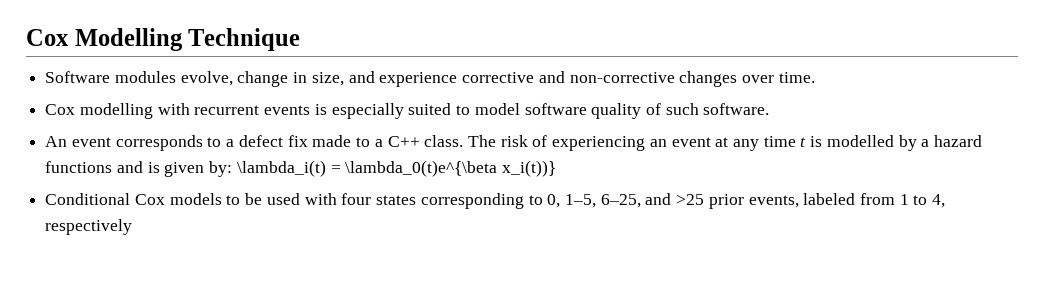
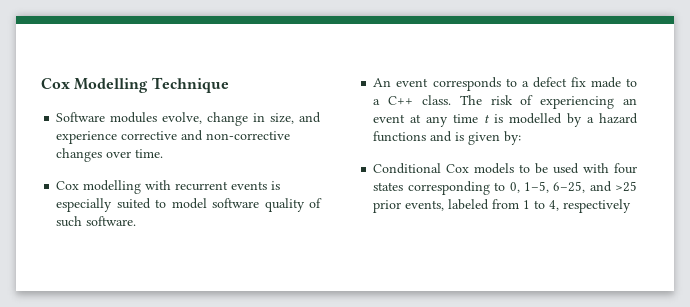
[236,160,557,177] \lambda_i(t) = \lambda_0(t)e^{\beta x_i(t))} -> (522, 138) none

